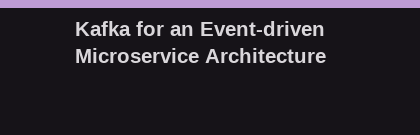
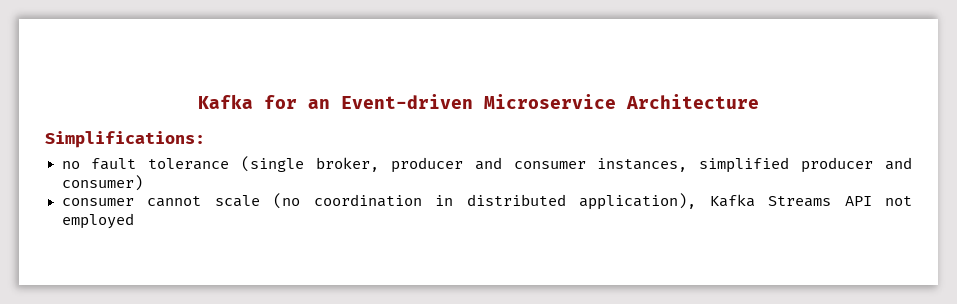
(326, 55) none -> [45,131,205,148] [61,156,913,173] [61,175,143,191] [61,193,912,210] [61,213,134,229] // Simplifications: // no fault tolerance (single broker, producer and consumer instances, simplified producer and consumer) // consumer cannot scale (no coordination in distributed application), Kafka Streams API not employed

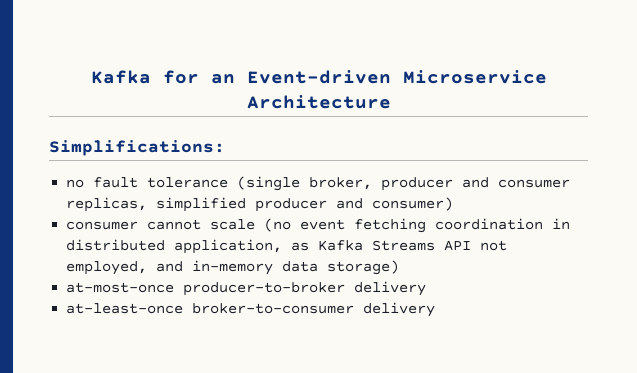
[597,158,688,172] instances, -> [66,197,148,212] replicas,
(300, 201) none -> [300,218,427,233] event fetching
[579,193,696,210] application), -> [174,239,310,254] application, as
[61,213,134,229] employed -> [66,260,400,275] [66,281,427,296] [66,302,436,317] employed, and in-memory data storage) // at-most-once producer-to-broker delivery // at-least-once broker-to-consumer delivery

